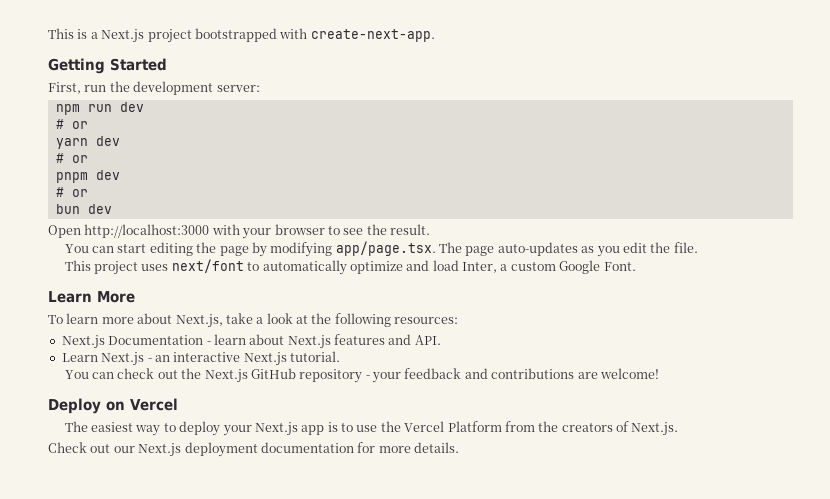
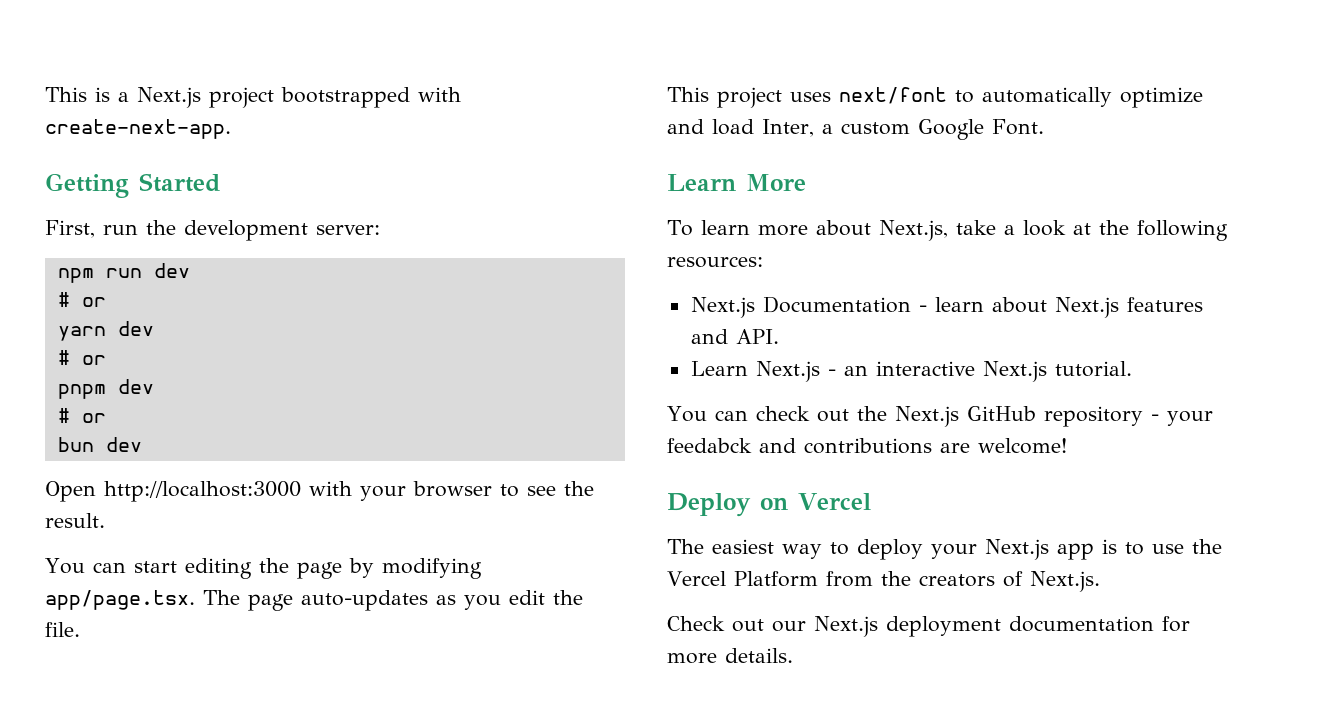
[404,368,462,379] feedback -> [667,438,752,453] feedabck

